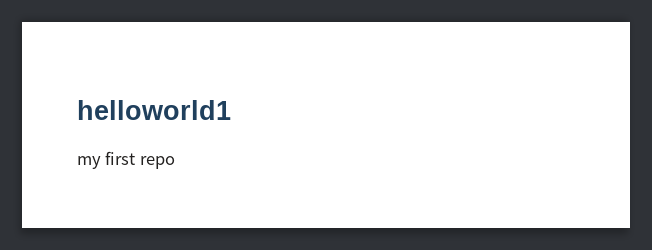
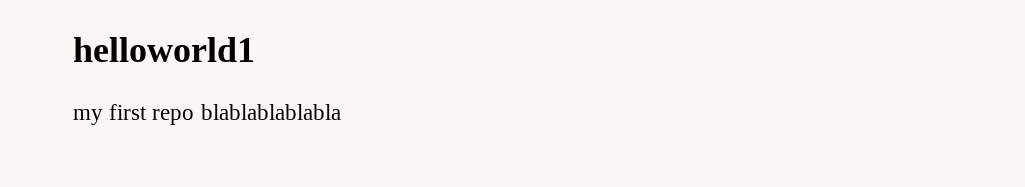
(175, 162) none -> [200,104,341,120] blablablablabla

